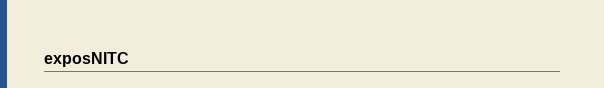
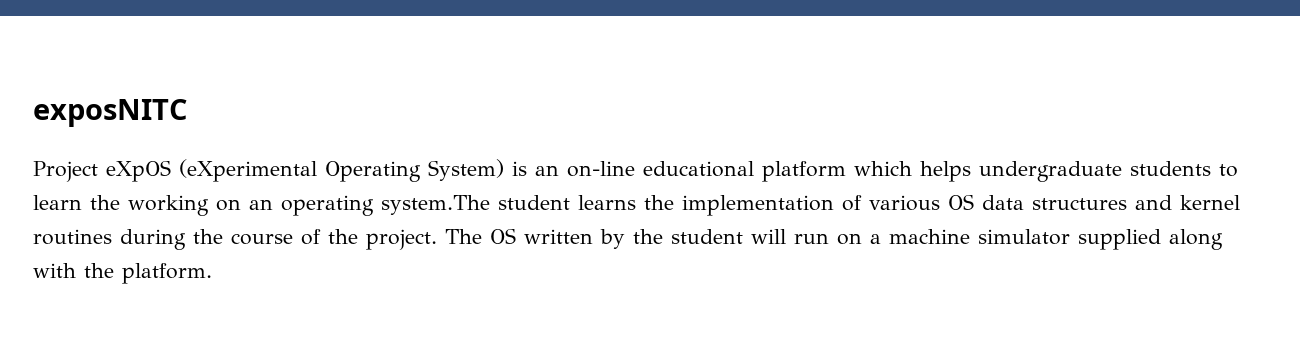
(129, 59) none -> [33,159,1238,182] [33,194,1240,216] [33,228,1223,250] [33,263,212,284] // Project eXpOS (eXperimental Operating System) is an on-line educational platform which helps undergraduate students to learn the working on an operating system.The student learns the implementation of various OS data structures and kernel routines during the course of the project. The OS written by the student will run on a machine simulator supplied along with the platform.

